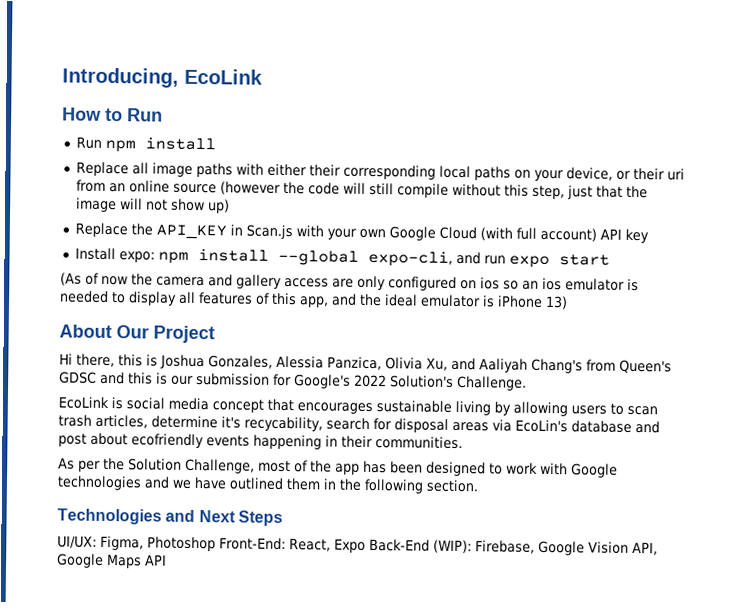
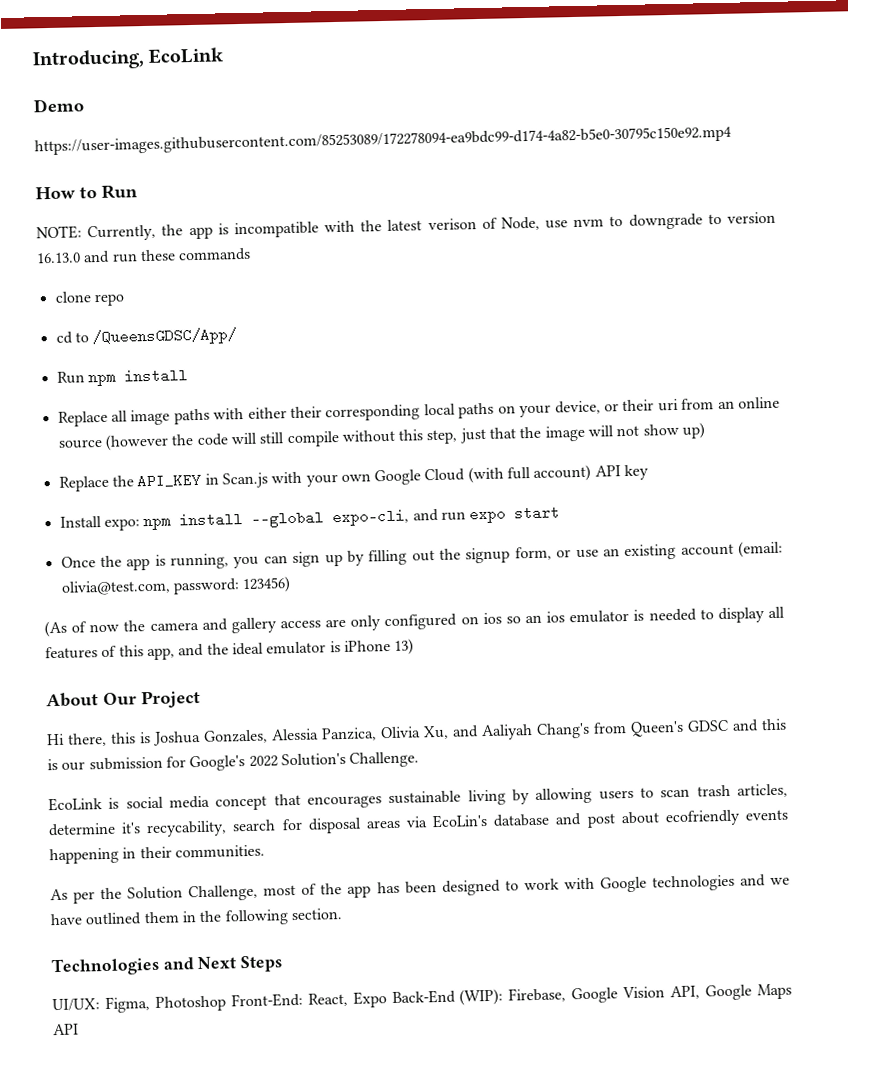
(263, 76) none -> [33,98,84,113] [34,125,732,156] // Demo // https://user-images.githubusercontent.com/85253089/172278094-ea9bdc99-d174-4a82-b5e0-30795c150e92.mp4
(163, 115) none -> [36,211,776,242] [36,247,252,264] [54,291,125,307] [55,327,238,347] // NOTE: Currently, the app is incompatible with the latest verison of Node, use nvm to downgrade to version 16.13.0 and run these commands // clone repo // cd to /QueensGDSC/App/
(610, 260) none -> [60,540,784,571] [60,576,292,596] // Once the app is running, you can sign up by filling out the signup form, or use an existing account (email: olivia@test.com, password: 123456)

